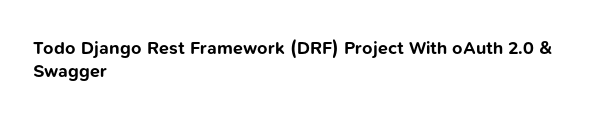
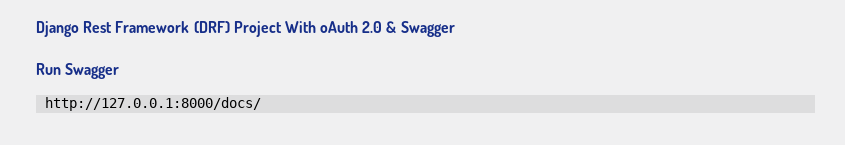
[33,42,76,54] Todo -> (36, 29) none
(107, 73) none -> [36,63,120,79] [45,97,261,111] // Run Swagger // http://127.0.0.1:8000/docs/

